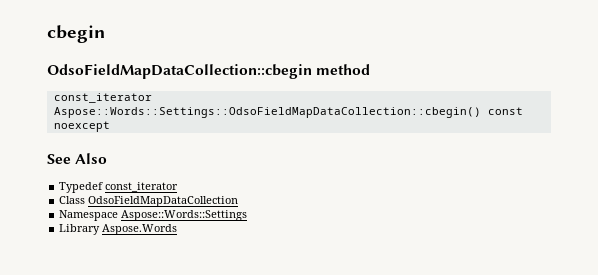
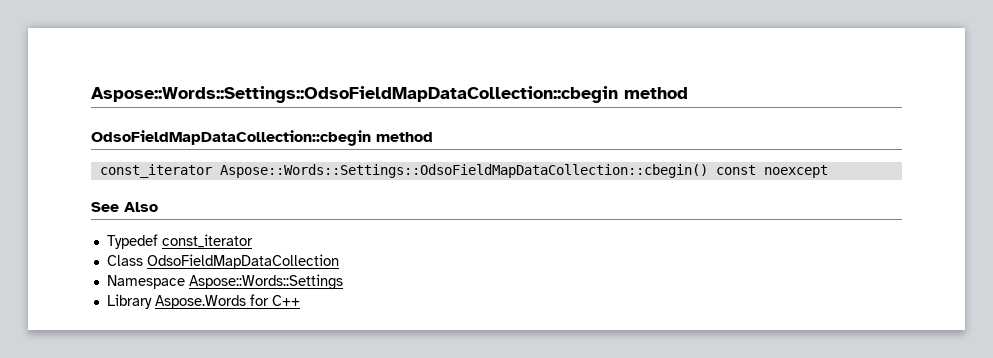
[47,25,105,43] cbegin -> [91,86,688,103] Aspose::Words::Settings::OdsoFieldMapDataCollection::cbegin method
(178, 229) none -> [249,294,300,306] for C++

